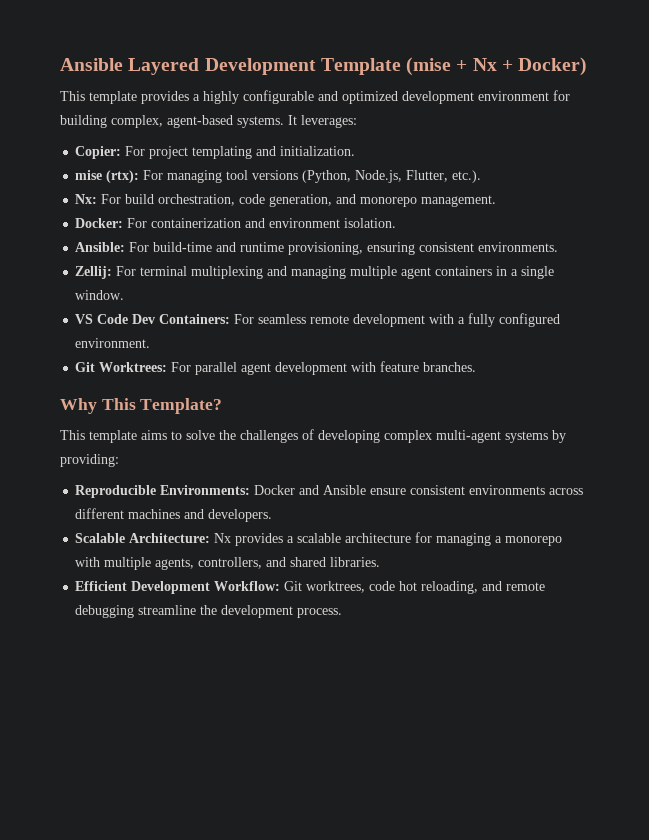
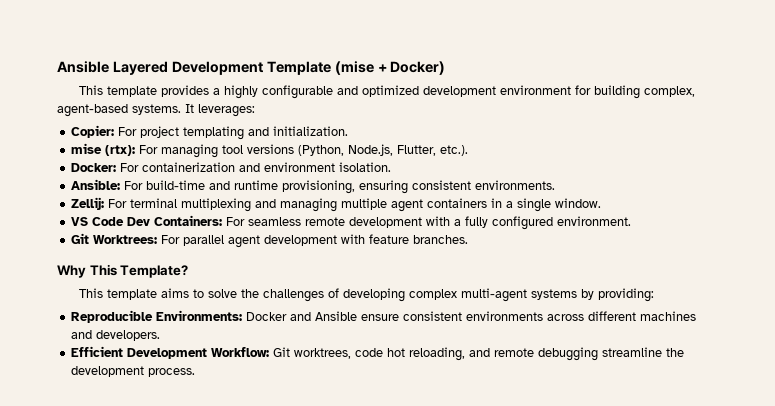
[472,58,513,71] Nx + -> (387, 68) none
[75,194,497,207] // Nx: For build orchestration, code generation, and monorepo management. -> (469, 150) none
[75,532,563,546] [75,557,381,570] // Scalable Architecture: Nx provides a scalable architecture for managing a monorepo with multiple agents, controllers, and shared libraries. -> (161, 335) none

